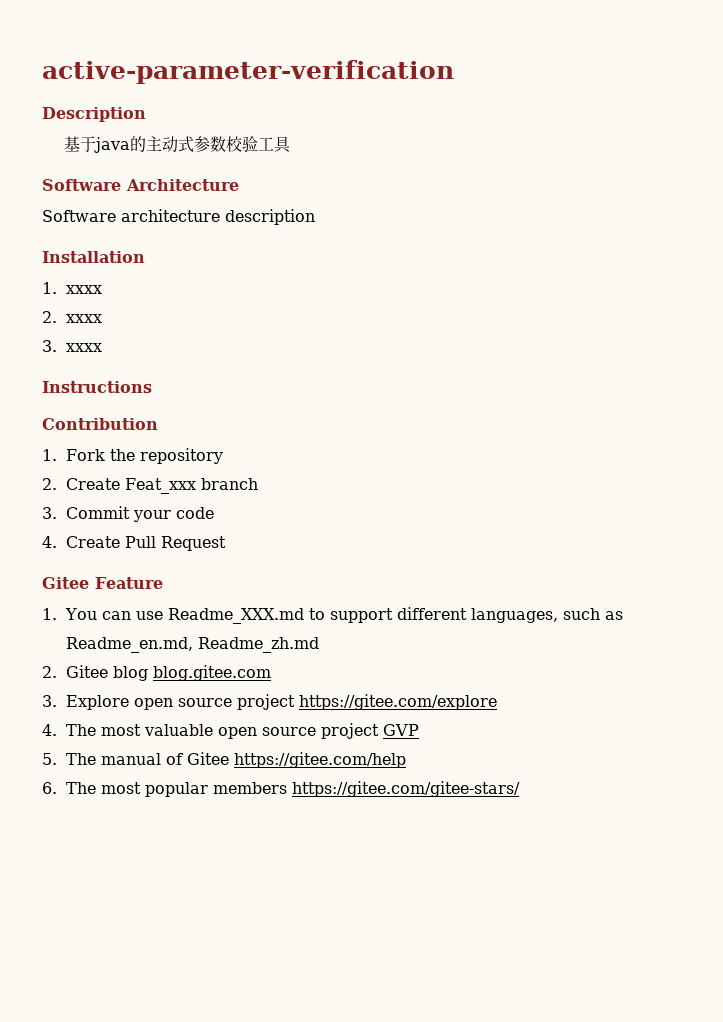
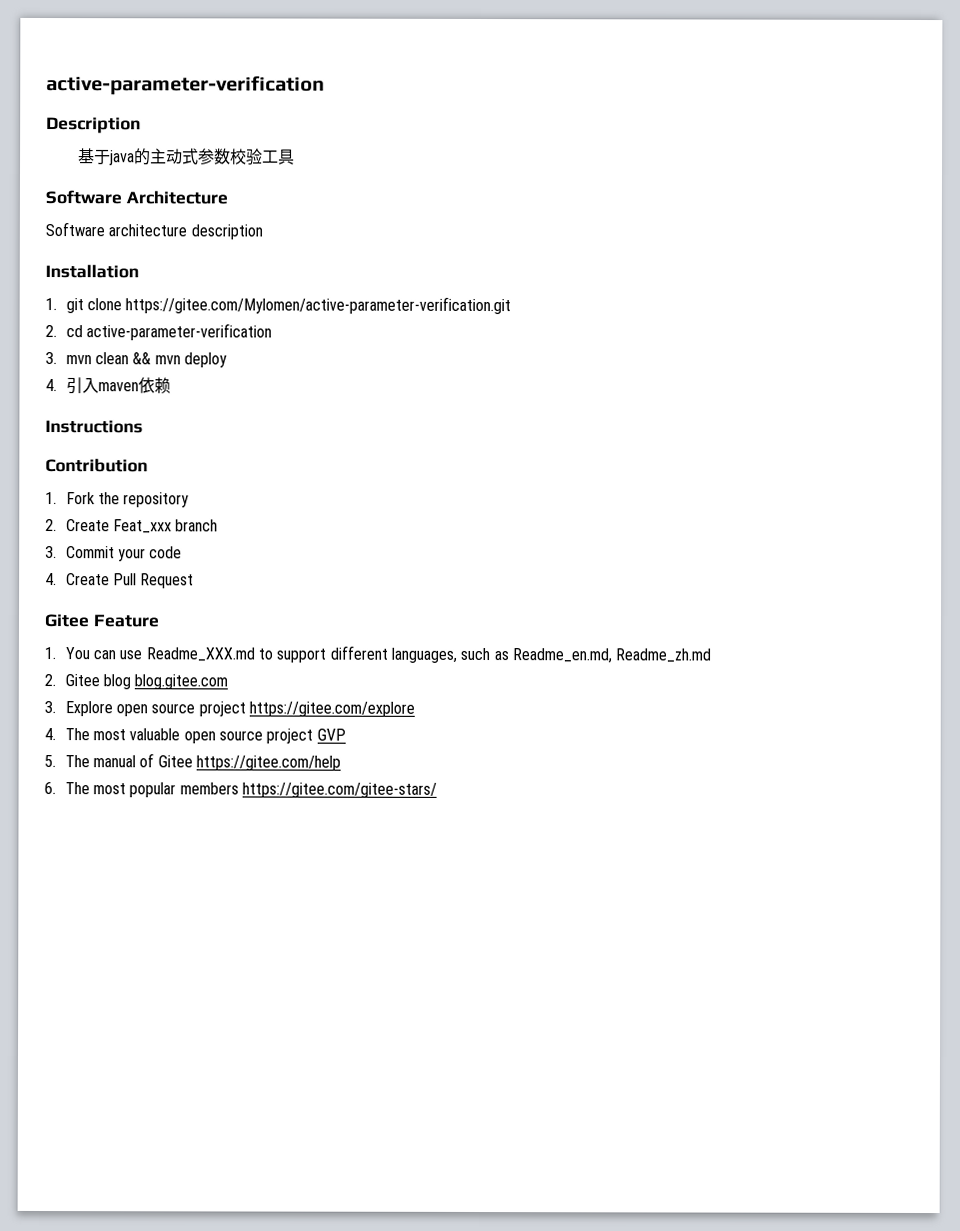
[65,285,102,294] [42,311,102,323] [42,340,102,352] xxxx // 2. xxxx // 3. xxxx -> [65,296,512,315] [45,323,273,341] [45,352,228,368] [45,377,171,395] git clone https://gitee.com/Mylomen/active-parameter-verification.git // 2. cd active-parameter-verification // 3. mvn clean && mvn deploy // 4.引入maven依赖

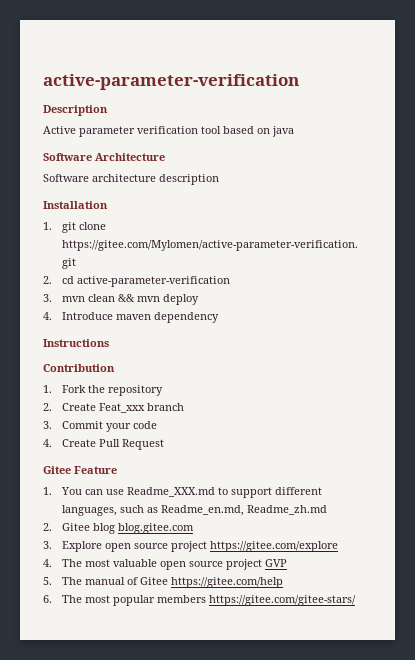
[78,148,296,166] 基于java的主动式参数校验工具 -> [43,126,294,137] Active parameter verification tool based on java
[65,377,171,395] 引入maven依赖 -> [62,312,220,323] Introduce maven dependency

